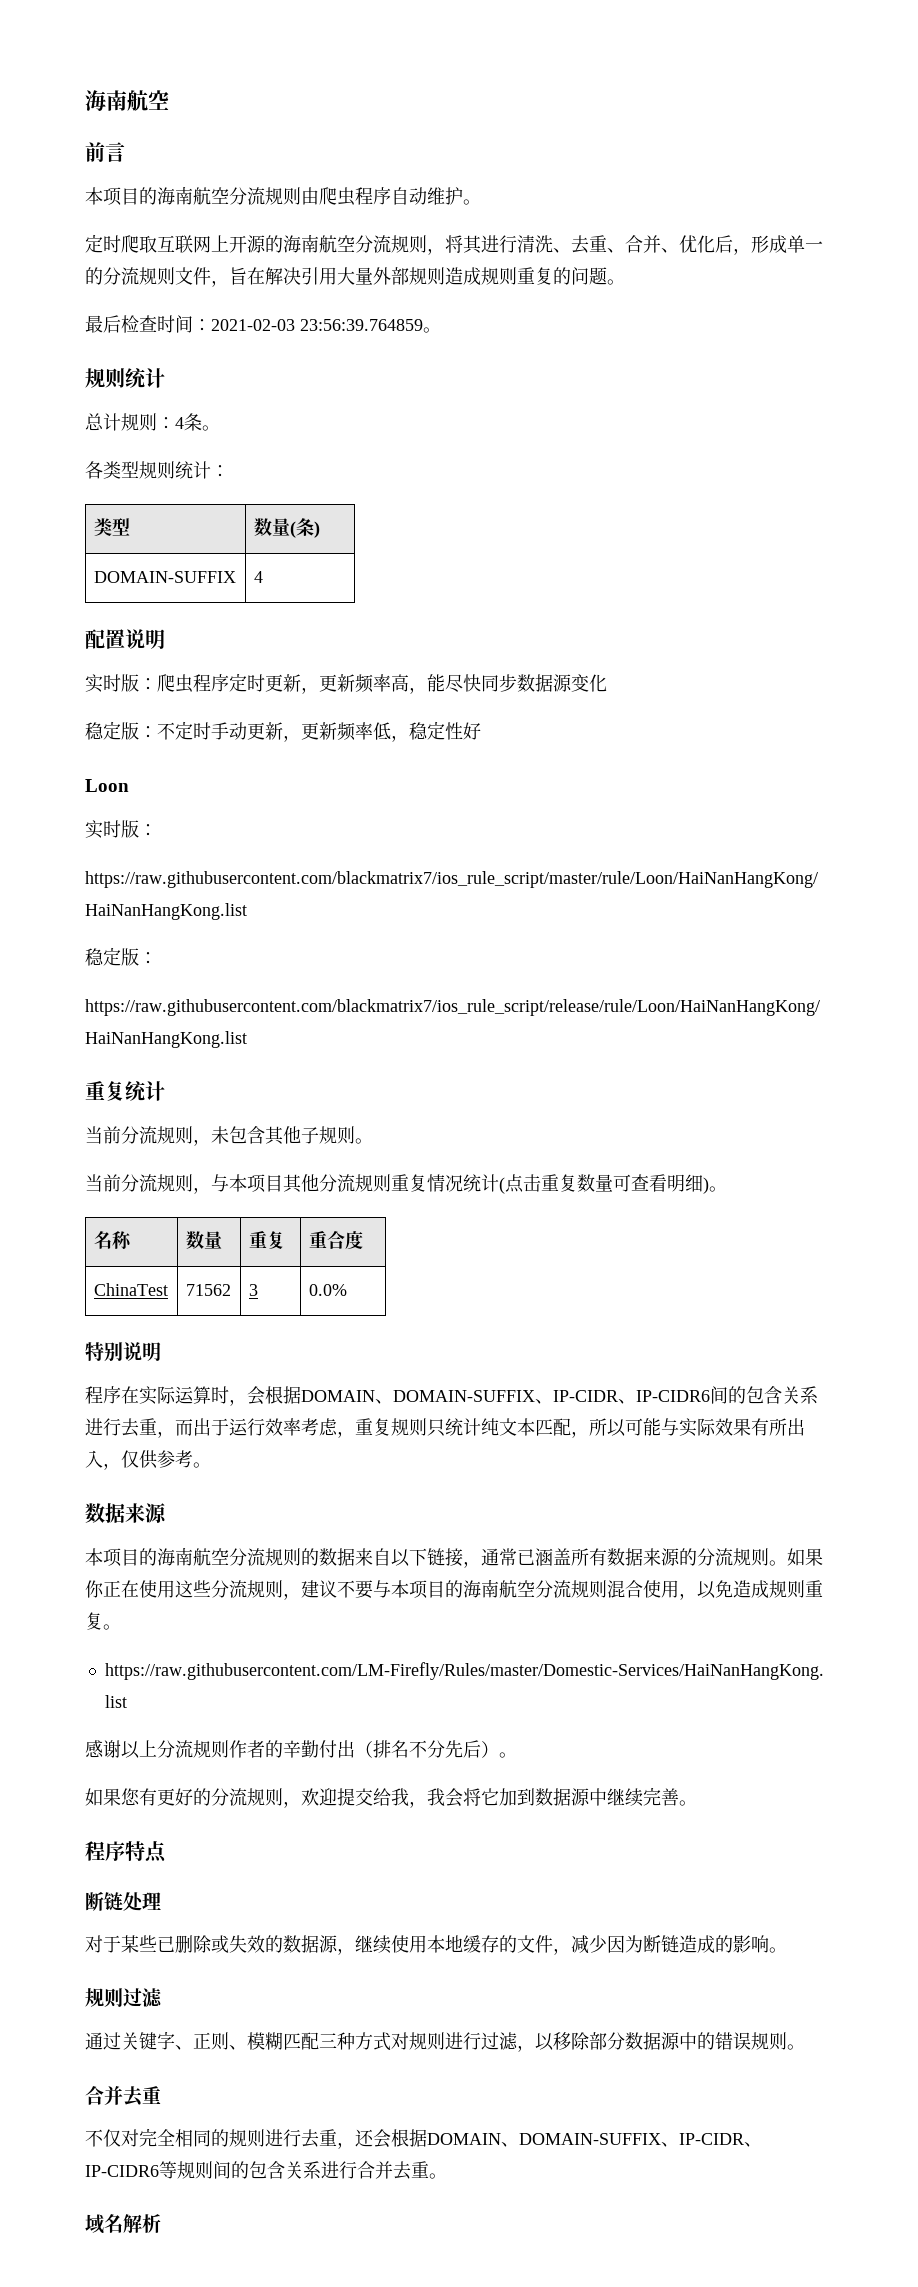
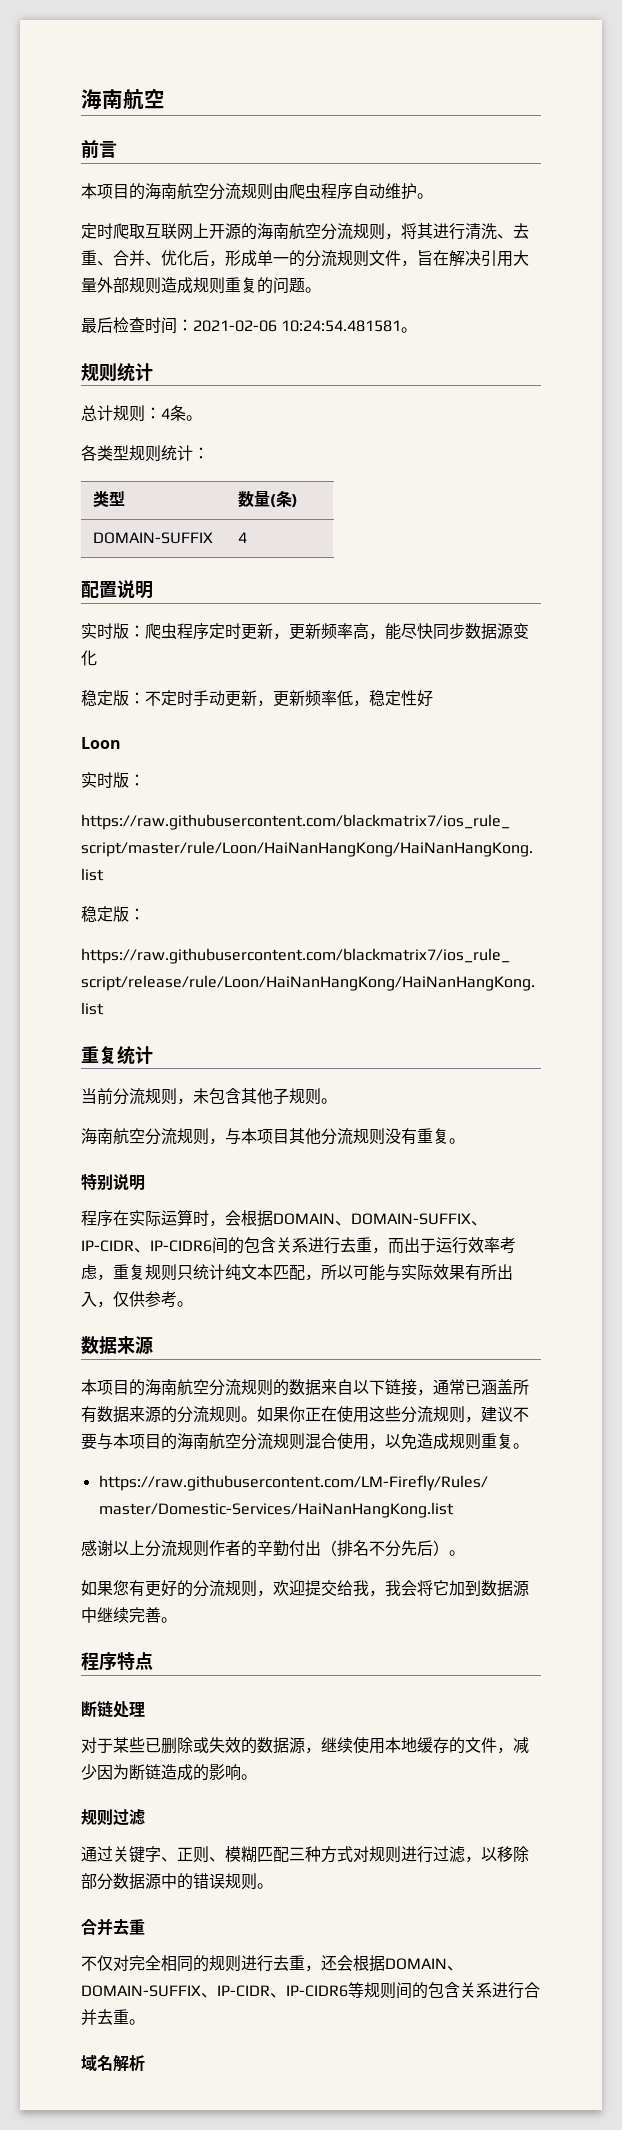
[211,319,423,331] 2021-02-03 23:56:39.764859 -> [193,320,402,332] 2021-02-06 10:24:54.481581
[85,1174,121,1192] 当前 -> [81,1128,145,1144] 海南航空
[391,1174,727,1194] [93,1231,132,1249] [185,1231,222,1249] [248,1231,285,1249] [308,1231,363,1249] [93,1283,168,1296] [185,1284,231,1296] [248,1284,258,1296] [308,1284,347,1296] 重复情况统计(点击重复数量可查看明细)。 // 名称 | 数量 | 重复 | 重合度 // ChinaTest | 71562 | 3 | 0.0% -> [385,1128,465,1145] 没有重复。

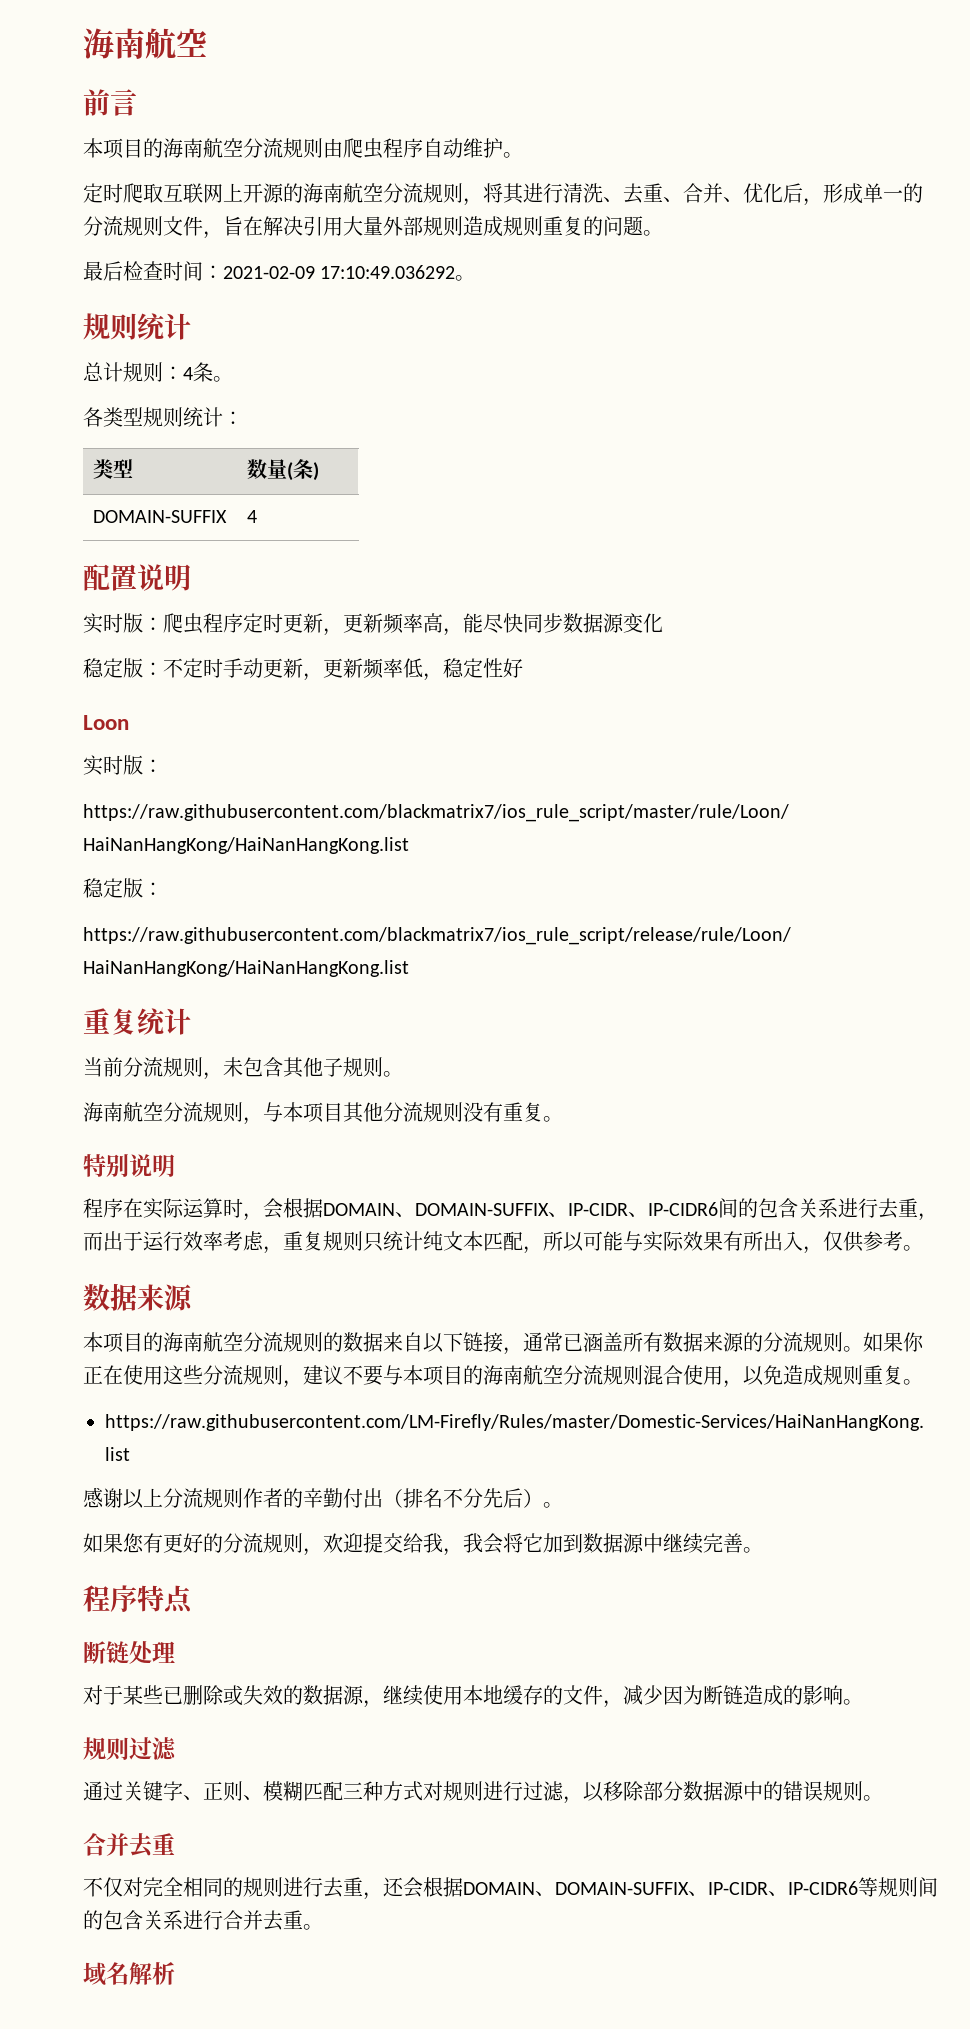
[193,320,402,332] 2021-02-06 10:24:54.481581 -> [223,265,456,279] 2021-02-09 17:10:49.036292

